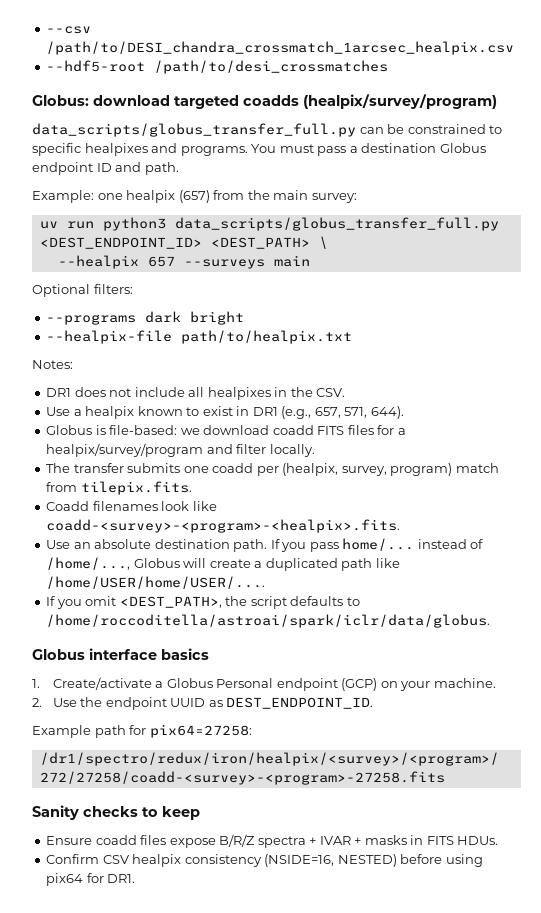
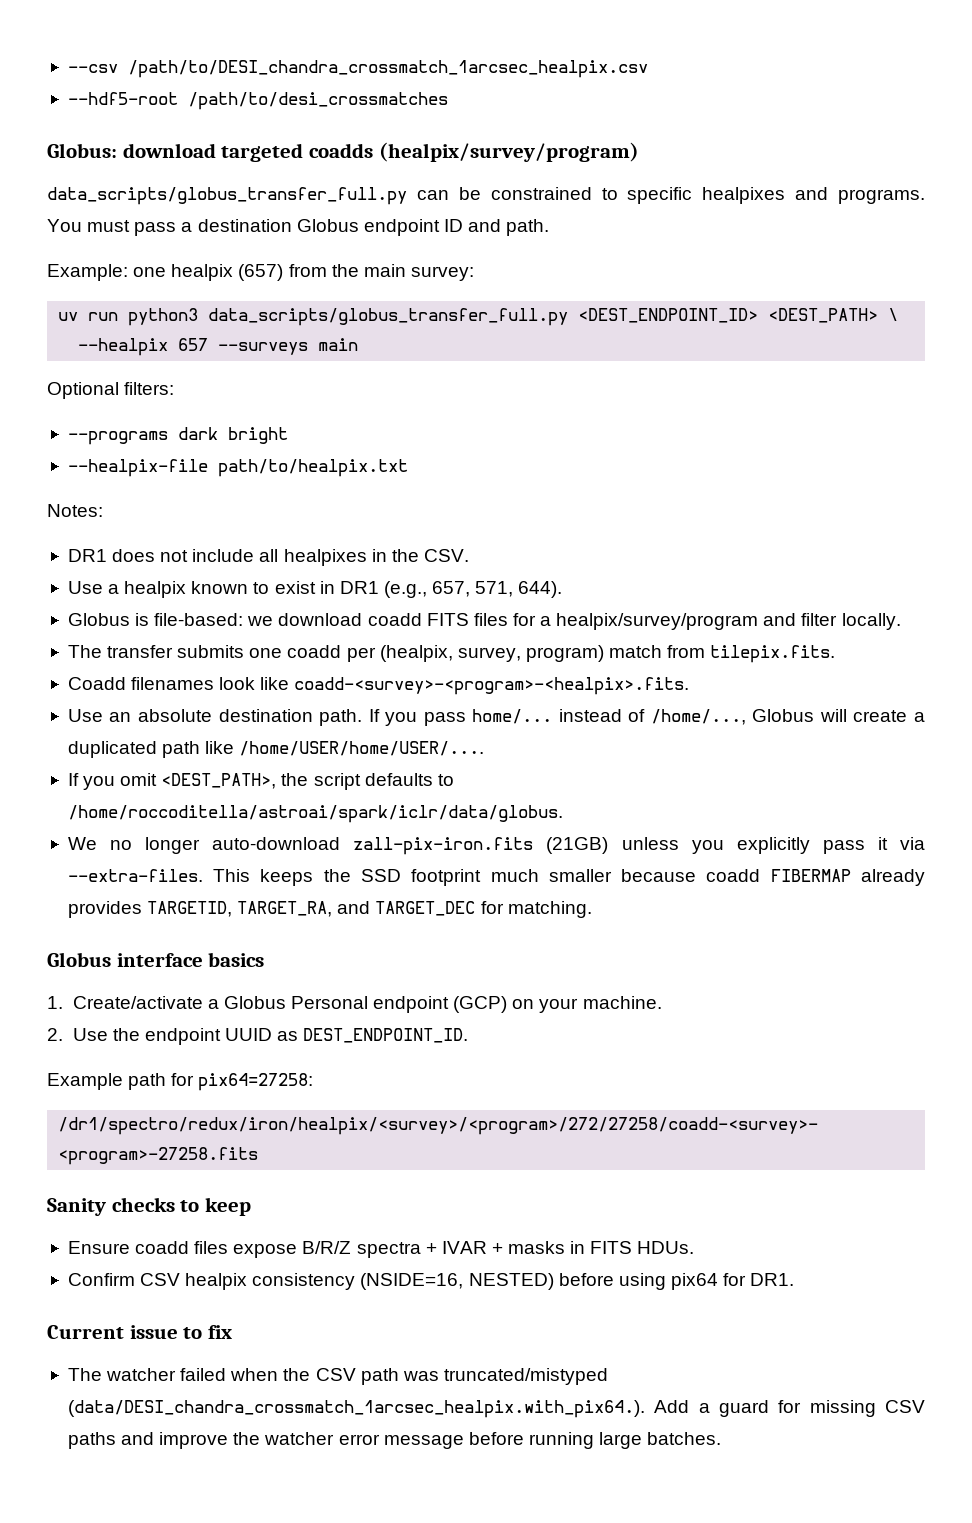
(491, 621) none -> [67,837,926,855] [67,869,925,886] [67,901,592,918] // We no longer auto-download zall-pix-iron.fits (21GB) unless you explicitly pass it via --extra-files. This keeps the SSD footprint much smaller because coadd FIBERMAP already provides TARGETID, TARGET_RA, and TARGET_DEC for matching.
(136, 878) none -> [47,1325,233,1339] [67,1368,608,1385] [67,1400,926,1418] [67,1432,722,1449] // Current issue to fix // The watcher failed when the CSV path was truncated/mistyped (data/DESI_chandra_crossmatch_1arcsec_healpix.with_pix64.). Add a guard for missing CSV paths and improve the watcher error message before running large batches.

